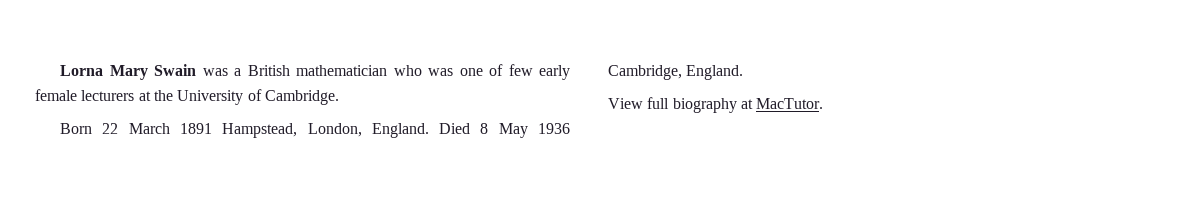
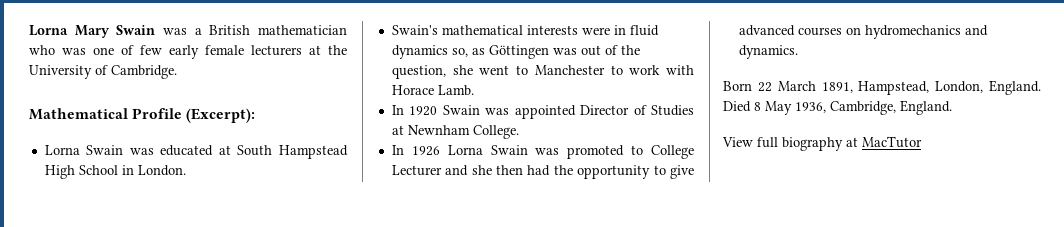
(339, 97) none -> [29,108,256,123] [44,145,348,159] [44,165,186,179] [391,25,659,36] [391,45,640,59] [391,65,694,79] [391,85,474,96] [391,105,694,119] [391,125,519,139] [391,145,694,159] [391,165,694,179] [738,25,988,39] [738,45,798,59] // Mathematical Profile (Excerpt): // Lorna Swain was educated at South Hampstead High School in London. // Swain's mathematical interests were in fluid dynamics so, as Göttingen was out of the question, she went to Manchester to work with Horace Lamb. // In 1920 Swain was appointed Director of Studies at Newnham College. // In 1926 Lorna Swain was promoted to College Lecturer and she then had the opportunity to give advanced courses on hydromechanics and dynamics.
[179,123,212,134] 1891 -> [821,82,853,93] 1891,
[538,123,571,134] 1936 -> [795,102,826,113] 1936,
[756,98,824,109] MacTutor. -> [862,136,922,148] MacTutor

